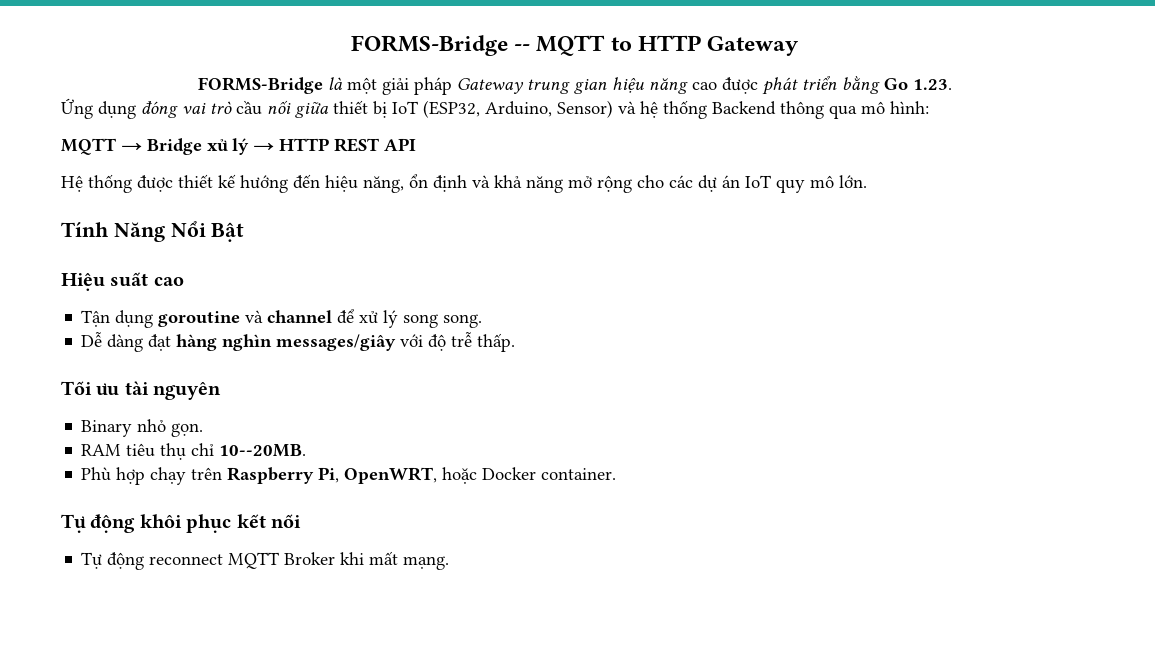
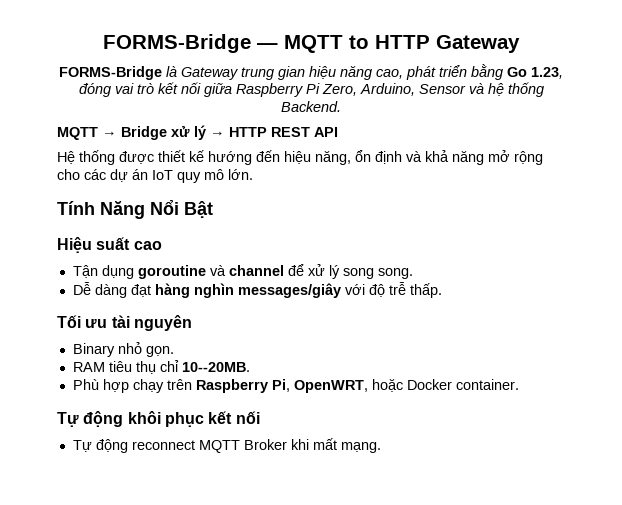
[350,35,530,56] FORMS-Bridge -- -> [103,34,278,53] FORMS-Bridge —
[346,77,452,95] một giải pháp -> (177, 71) none
[691,77,758,94] cao được -> [376,69,403,79] cao,
[912,79,952,90] [61,98,136,119] 1.23. // Ứng dụng -> [531,67,563,79] 1.23,
[236,100,262,115] cầu -> [157,82,178,94] kết
[333,100,929,119] thiết bị IoT (ESP32, Arduino, Sensor) và hệ thống Backend thông qua mô hình: -> [235,82,544,97] [281,101,341,112] Raspberry Pi Zero, Arduino, Sensor và hệ thống Backend.

